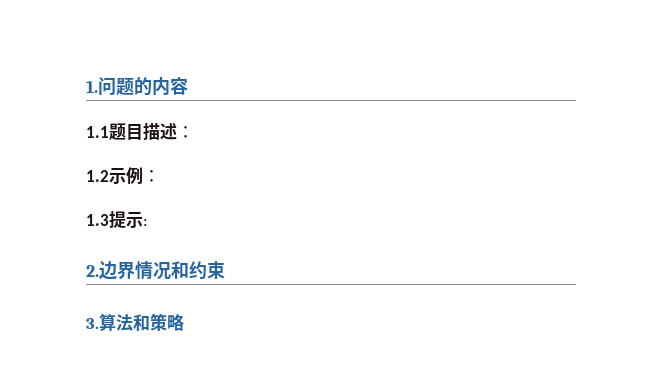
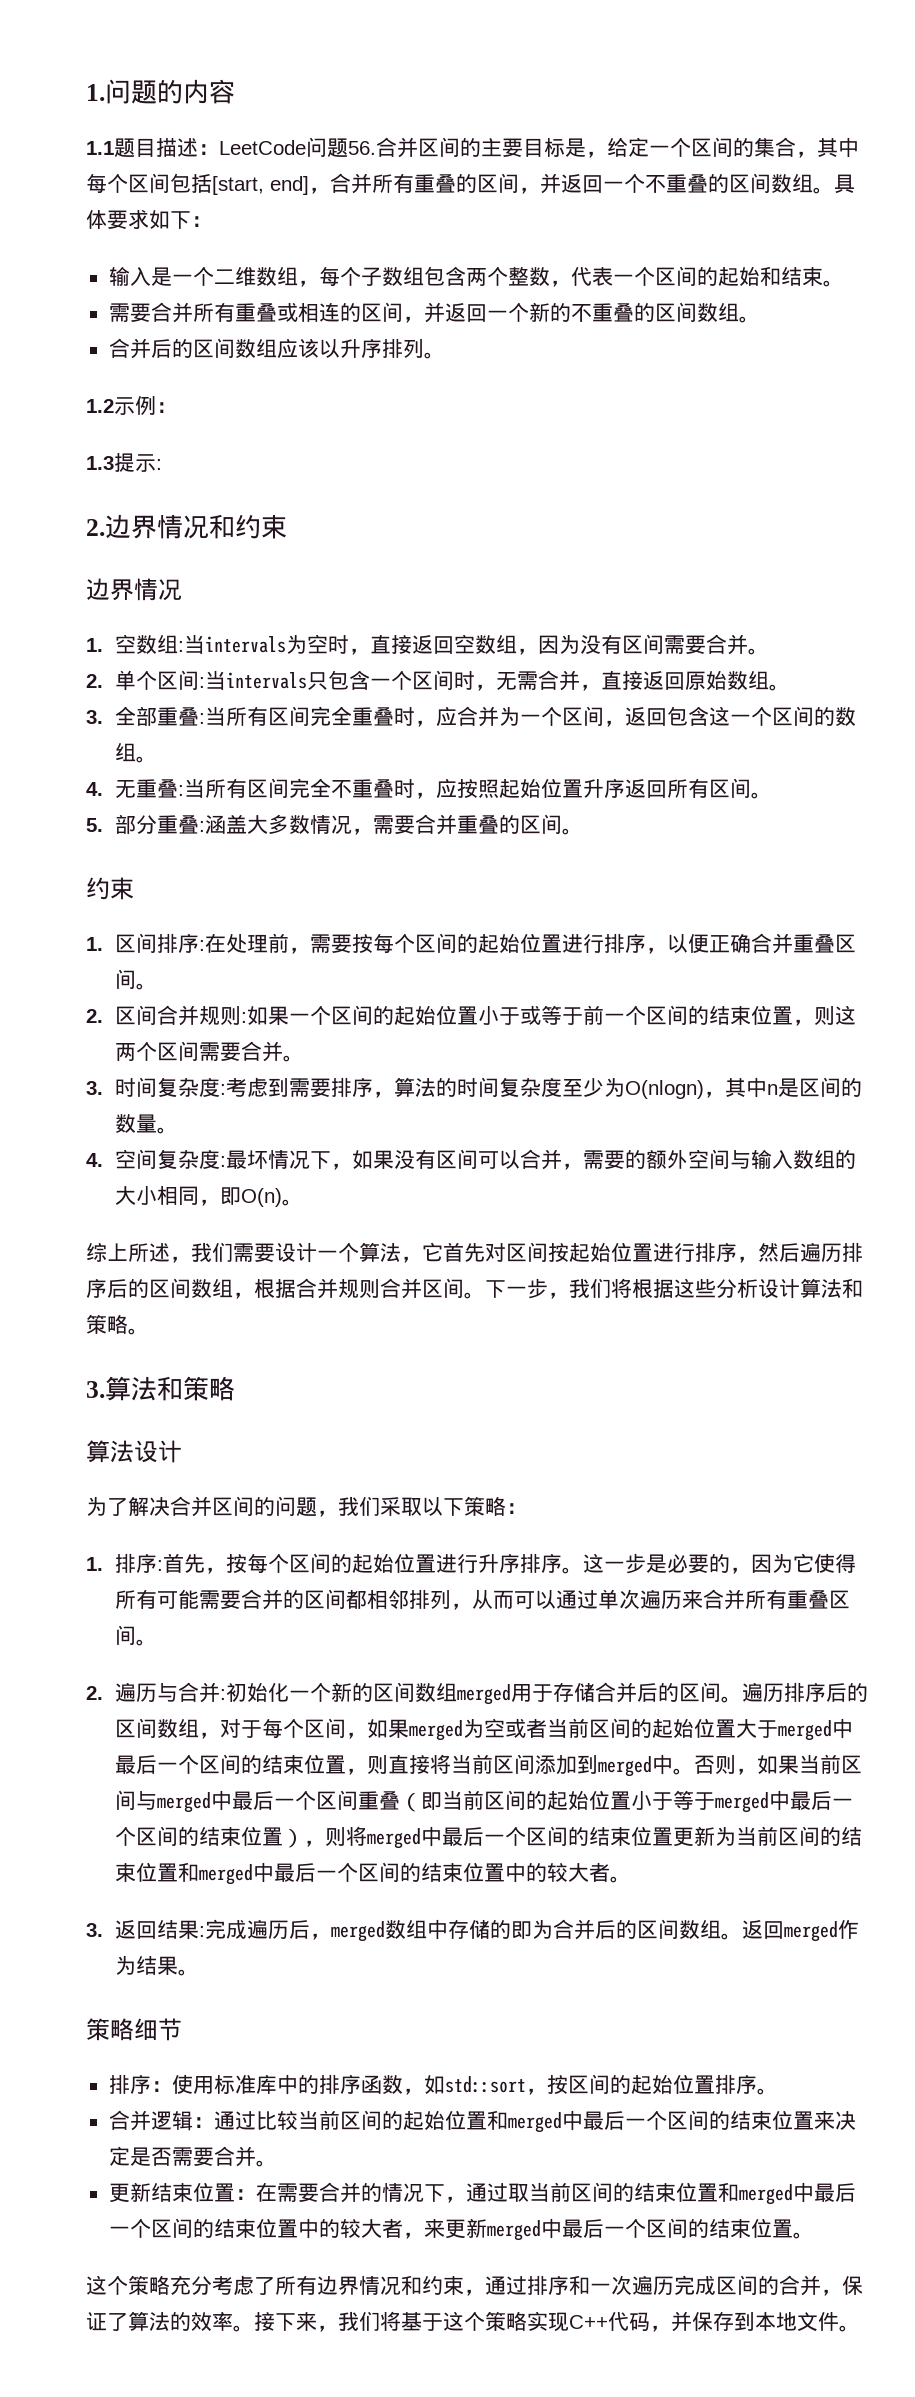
(194, 132) none -> [219,137,859,158] [86,173,855,195] [86,209,212,229] [108,266,844,287] [108,302,760,323] [108,338,445,359] LeetCode问题56.合并区间的主要目标是，给定一个区间的集合，其中每个区间包括[start, end]，合并所有重叠的区间，并返回一个不重叠的区间数组。具体要求如下： // 输入是一个二维数组，每个子数组包含两个整数，代表一个区间的起始和结束。 // 需要合并所有重叠或相连的区间，并返回一个新的不重叠的区间数组。 // 合并后的区间数组应该以升序排列。
[86,313,184,331] 3.算法和策略 -> [86,578,182,601] [86,634,770,655] [86,670,791,691] [86,706,857,727] [115,743,158,763] [86,778,773,799] [86,814,584,835] [86,877,134,900] [86,933,857,954] [115,969,158,990] [86,1005,857,1026] [115,1041,305,1062] [86,1077,863,1099] [115,1114,179,1134] [86,1149,857,1170] [115,1186,304,1207] [86,1242,863,1263] [86,1278,863,1299] [86,1314,149,1335] [86,1376,235,1401] [86,1440,182,1463] [86,1496,527,1517] [86,1553,857,1574] [115,1589,851,1610] [115,1625,158,1646] [86,1682,869,1705] [115,1718,854,1741] [115,1754,863,1777] [115,1790,854,1813] [115,1826,863,1849] [115,1862,632,1885] [86,1919,860,1942] [115,1956,200,1976] [86,2018,182,2041] [108,2074,778,2095] [108,2110,856,2133] [108,2146,277,2167] [108,2182,856,2205] [108,2218,814,2241] [86,2275,863,2296] [86,2311,860,2332] 边界情况 // 1.空数组:当intervals为空时，直接返回空数组，因为没有区间需要合并。 // 2.单个区间:当intervals只包含一个区间时，无需合并，直接返回原始数组。 // 3.全部重叠:当所有区间完全重叠时，应合并为一个区间，返回包含这一个区间的数组。 // 4.无重叠:当所有区间完全不重叠时，应按照起始位置升序返回所有区间。 // 5.部分重叠:涵盖大多数情况，需要合并重叠的区间。 // 约束 // 1.区间排序:在处理前，需要按每个区间的起始位置进行排序，以便正确合并重叠区间。 // 2.区间合并规则:如果一个区间的起始位置小于或等于前一个区间的结束位置，则这两个区间需要合并。 // 3.时间复杂度:考虑到需要排序，算法的时间复杂度至少为O(nlogn)，其中n是区间的数量。 // 4.空间复杂度:最坏情况下，如果没有区间可以合并，需要的额外空间与输入数组的大小相同，即O(n)。 // 综上所述，我们需要设计一个算法，它首先对区间按起始位置进行排序，然后遍历排序后的区间数组，根据合并规则合并区间。下一步，我们将根据这些分析设计算法和策略。 // 3.算法和策略 // 算法设计 // 为了解决合并区间的问题，我们采取以下策略： // 1.排序:首先，按每个区间的起始位置进行升序排序。这一步是必要的，因为它使得所有可能需要合并的区间都相邻排列，从而可以通过单次遍历来合并所有重叠区间。 // 2.遍历与合并:初始化一个新的区间数组merged用于存储合并后的区间。遍历排序后的区间数组，对于每个区间，如果merged为空或者当前区间的起始位置大于merged中最后一个区间的结束位置，则直接将当前区间添加到merged中。否则，如果当前区间与merged中最后一个区间重叠（即当前区间的起始位置小于等于merged中最后一个区间的结束位置），则将merged中最后一个区间的结束位置更新为当前区间的结束位置和merged中最后一个区间的结束位置中的较大者。 // 3.返回结果:完成遍历后，merged数组中存储的即为合并后的区间数组。返回merged作为结果。 // 策略细节 // 排序：使用标准库中的排序函数，如std::sort，按区间的起始位置排序。 // 合并逻辑：通过比较当前区间的起始位置和merged中最后一个区间的结束位置来决定是否需要合并。 // 更新结束位置：在需要合并的情况下，通过取当前区间的结束位置和merged中最后一个区间的结束位置中的较大者，来更新merged中最后一个区间的结束位置。 // 这个策略充分考虑了所有边界情况和约束，通过排序和一次遍历完成区间的合并，保证了算法的效率。接下来，我们将基于这个策略实现C++代码，并保存到本地文件。

